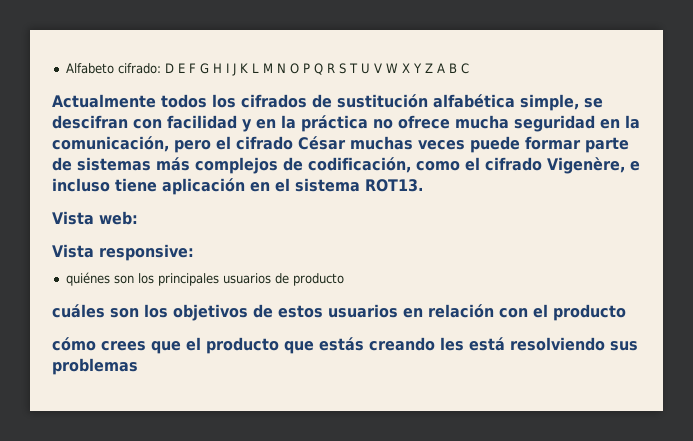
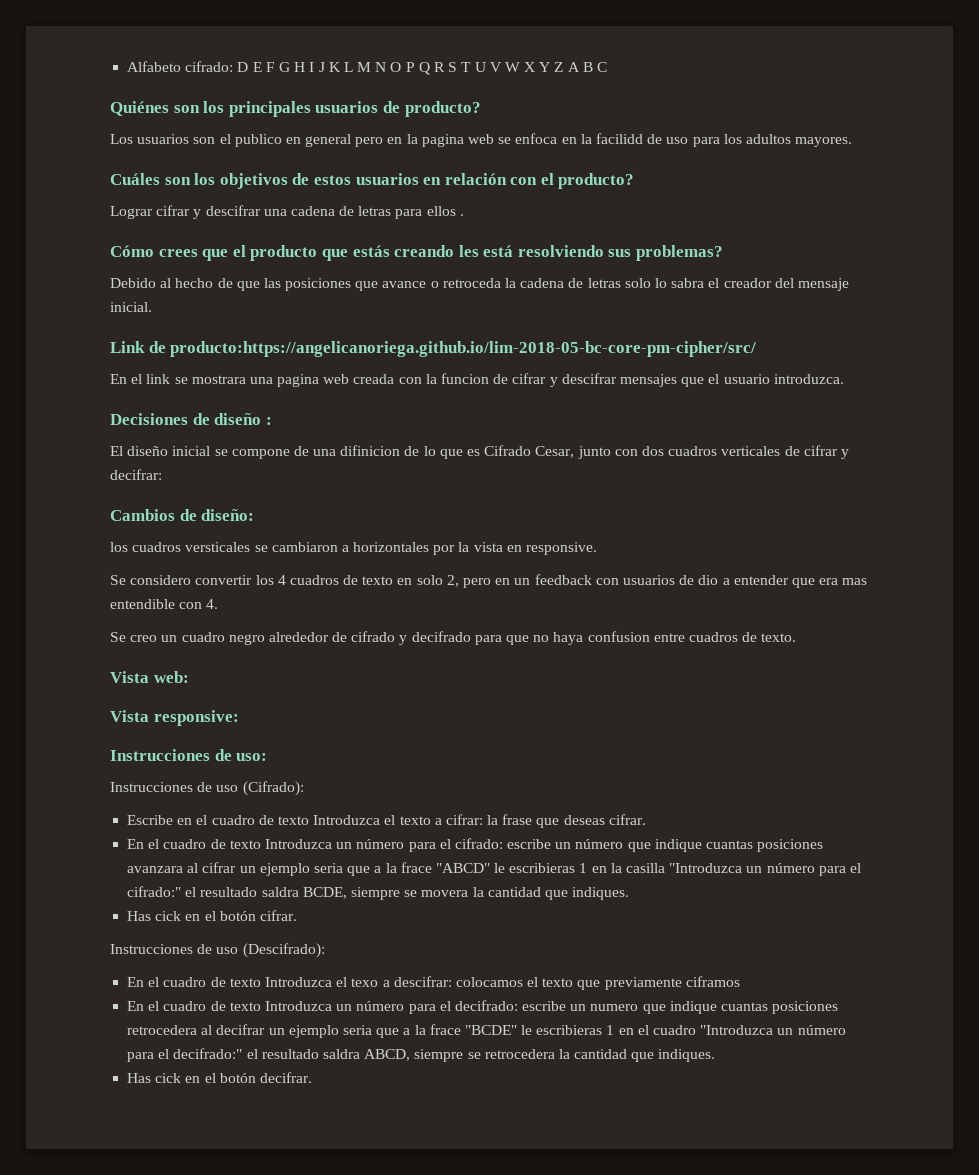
[52,94,603,111] [52,115,640,132] [52,136,629,153] [52,157,640,174] [52,178,423,195] [52,211,138,225] [52,244,194,261] [65,272,110,286] Actualmente todos los cifrados de sustitución alfabética simple, se descifran con facilidad y en la práctica no ofrece mucha seguridad en la comunicación, pero el cifrado César muchas veces puede formar parte de sistemas más complejos de codificación, como el cifrado Vigenère, e incluso tiene aplicación en el sistema ROT13. // Vista web: // Vista responsive: // quiénes -> [110,101,169,116] Quiénes
[292,273,344,286] [52,304,105,318] producto // cuáles -> [404,101,481,117] [110,133,853,147] [110,173,160,185] producto? // Los usuarios son el publico en general pero en la pagina web se enfoca en la facilidd de uso para los adultos mayores. // Cuáles
[553,304,626,321] [52,337,96,351] producto // cómo -> [558,173,635,189] [110,205,464,219] [110,245,154,257] producto? // Lograr cifrar y descifrar una cadena de letras para ellos . // Cómo
[52,358,138,375] problemas -> [636,245,724,261] [110,278,849,291] [110,302,152,312] [110,341,757,357] [110,373,844,387] [110,413,272,425] [110,445,849,459] [110,469,162,480] [110,509,255,521] [110,542,598,555] [110,574,868,588] [110,599,219,609] [110,631,797,645] [110,671,189,683] [110,710,239,726] [110,749,268,761] [110,781,304,796] [127,814,646,828] [127,838,824,852] [127,862,861,876] [127,886,630,900] [127,910,297,921] [110,943,325,958] [127,976,740,990] [127,1000,839,1014] [127,1024,846,1038] [127,1048,716,1062] [127,1072,312,1083] problemas? // Debido al hecho de que las posiciones que avance o retroceda la cadena de letras solo lo sabra el creador del mensaje inicial. // Link de producto:https://angelicanoriega.github.io/lim-2018-05-bc-core-pm-cipher/src/ // En el link se mostrara una pagina web creada con la funcion de cifrar y descifrar mensajes que el usuario introduzca. // Decisiones de diseño : // El diseño inicial se compone de una difinicion de lo que es Cifrado Cesar, junto con dos cuadros verticales de cifrar y decifrar: // Cambios de diseño: // los cuadros versticales se cambiaron a horizontales por la vista en responsive. // Se considero convertir los 4 cuadros de texto en solo 2, pero en un feedback con usuarios de dio a entender que era mas entendible con 4. // Se creo un cuadro negro alrededor de cifrado y decifrado para que no haya confusion entre cuadros de texto. // Vista web: // Vista responsive: // Instrucciones de uso: // Instrucciones de uso (Cifrado): // Escribe en el cuadro de texto Introduzca el texto a cifrar: la frase que deseas cifrar. // En el cuadro de texto Introduzca un número para el cifrado: escribe un número que indique cuantas posiciones avanzara al cifrar un ejemplo seria que a la frace "ABCD" le escribieras 1 en la casilla "Introduzca un número para el cifrado:" el resultado saldra BCDE, siempre se movera la cantidad que indiques. // Has cick en el botón cifrar. // Instrucciones de uso (Descifrado): // En el cuadro de texto Introduzca el texo a descifrar: colocamos el texto que previamente ciframos // En el cuadro de texto Introduzca un número para el decifrado: escribe un numero que indique cuantas posiciones retrocedera al decifrar un ejemplo seria que a la frace "BCDE" le escribieras 1 en el cuadro "Introduzca un número para el decifrado:" el resultado saldra ABCD, siempre se retrocedera la cantidad que indiques. // Has cick en el botón decifrar.

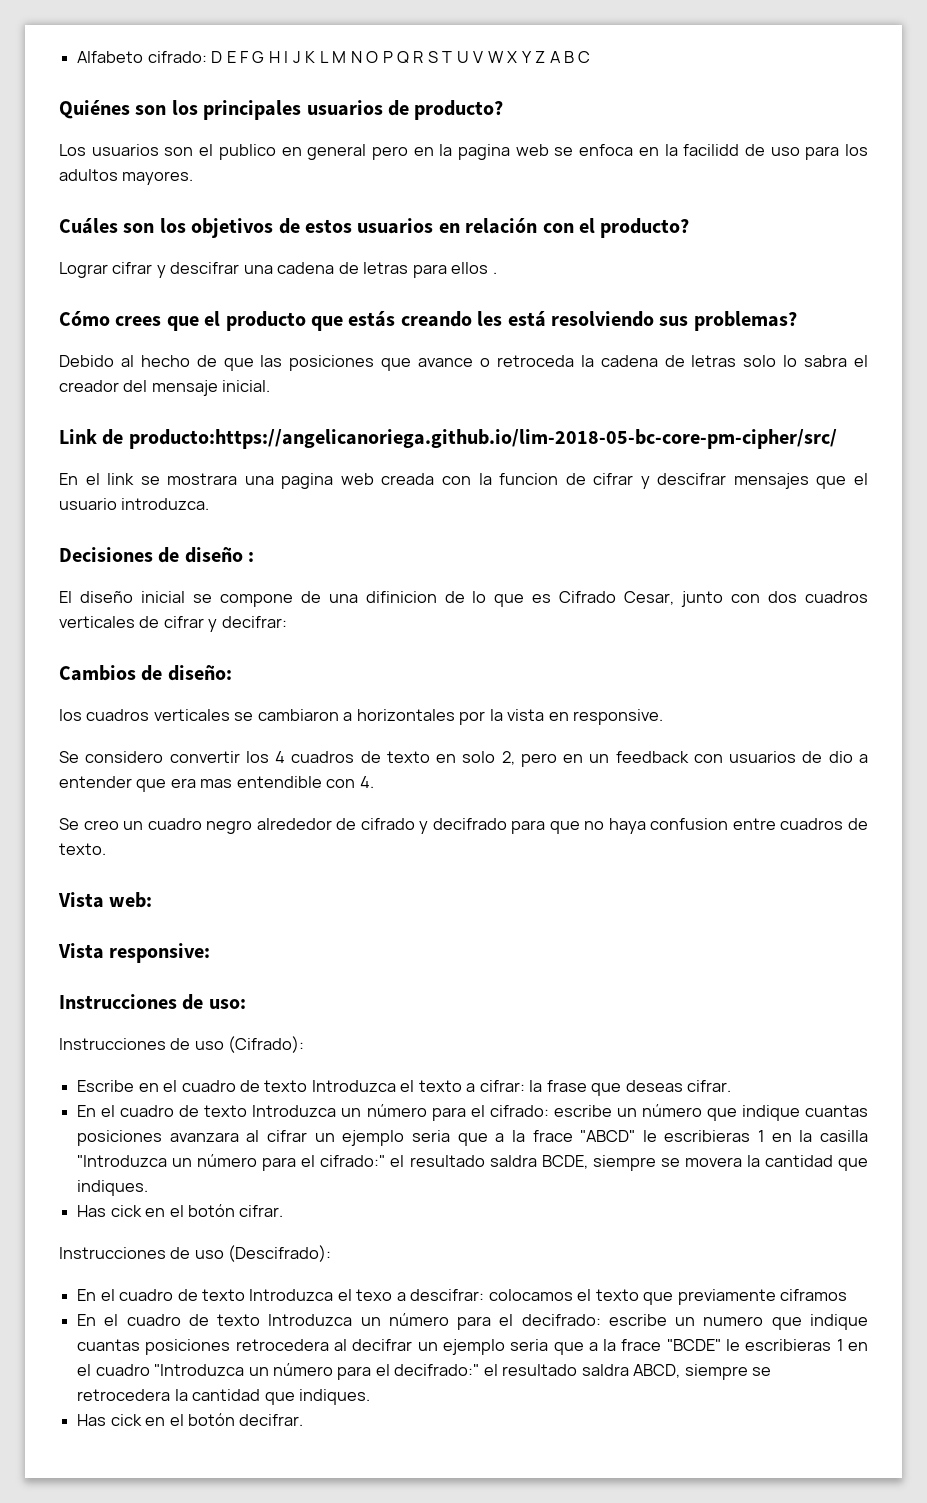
[185,542,251,552] versticales -> [153,709,230,721] verticales

